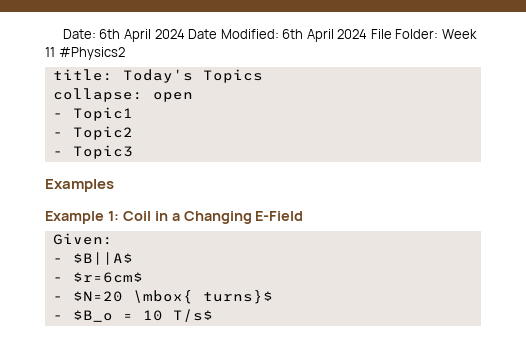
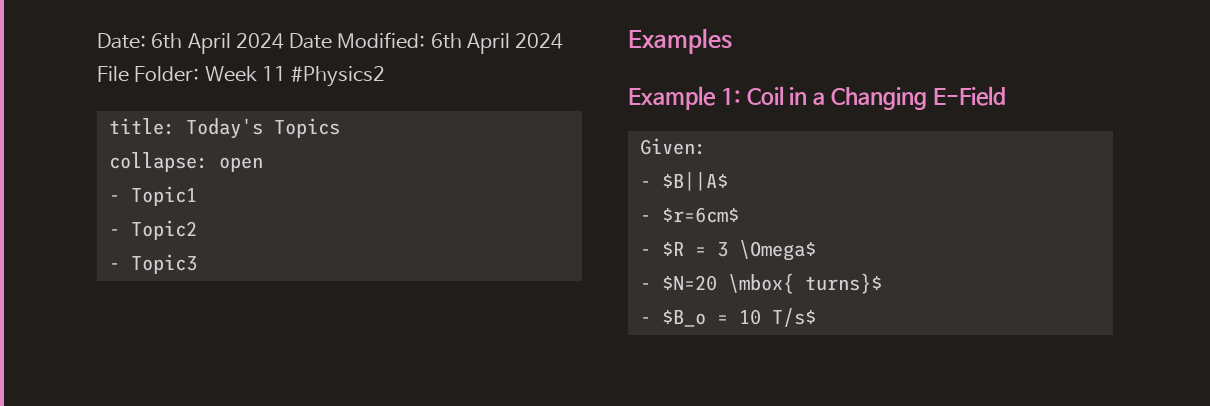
(143, 277) none -> [639,240,816,261] // - $R = 3 \Omega$

